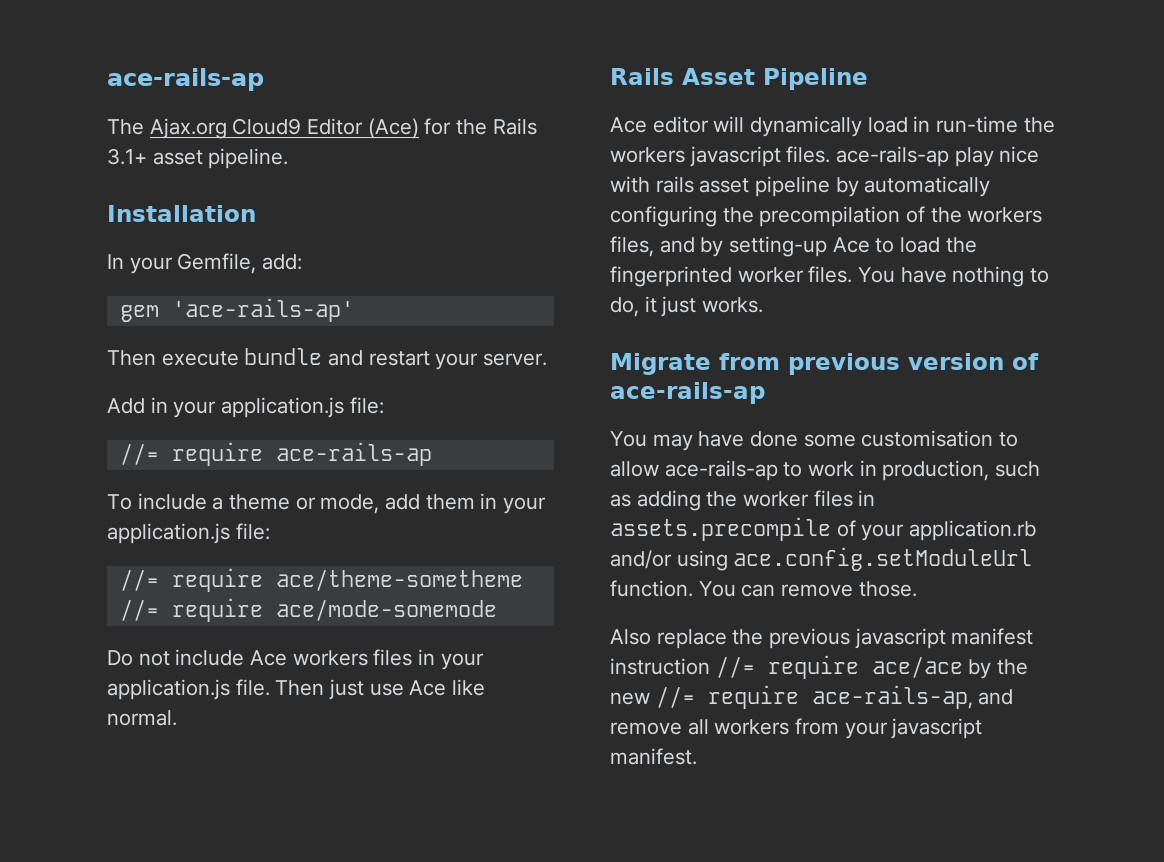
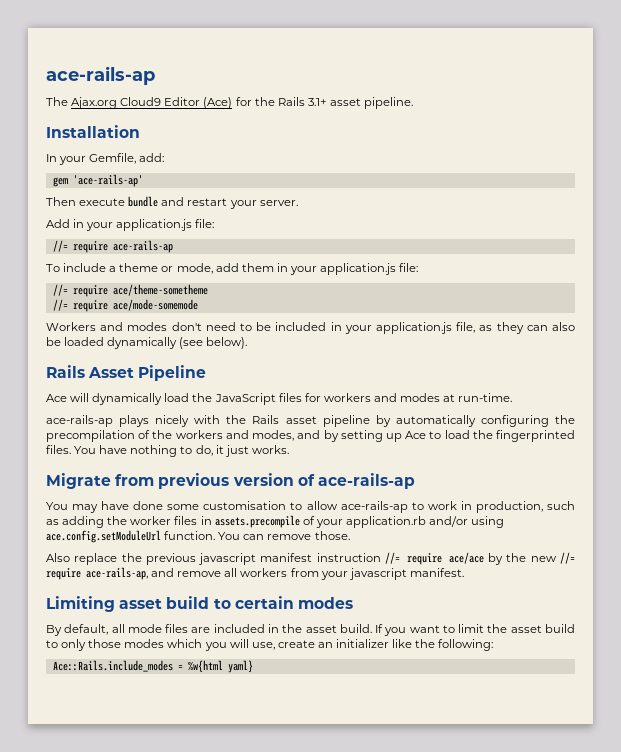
[107,649,484,670] [107,679,486,700] [107,710,177,726] Do not include Ace workers files in your application.js file. Then just use Ace like normal. -> [46,322,575,334] [46,337,248,349] Workers and modes don't need to be included in your application.js file, as they can also be loaded dynamically (see below).
[652,116,709,133] editor -> (67, 398) none
[913,116,1055,133] [610,146,1040,167] [610,176,694,193] in run-time the workers javascript files. ace-rails-ap play nice with rails -> [192,393,513,405] [46,415,280,427] the JavaScript files for workers and modes at run-time. // ace-rails-ap plays nicely with the Rails
[610,236,828,257] files, and by setting-up -> [225,430,402,442] and modes, and by setting up
[737,267,804,283] worker -> (576, 436) none
(697, 756) none -> [46,596,353,612] [46,624,575,636] [46,639,494,651] [52,660,253,673] // Limiting asset build to certain modes // By default, all mode files are included in the asset build. If you want to limit the asset build to only those modes which you will use, create an initializer like the following: // Ace::Rails.include_modes = %w{html yaml}

